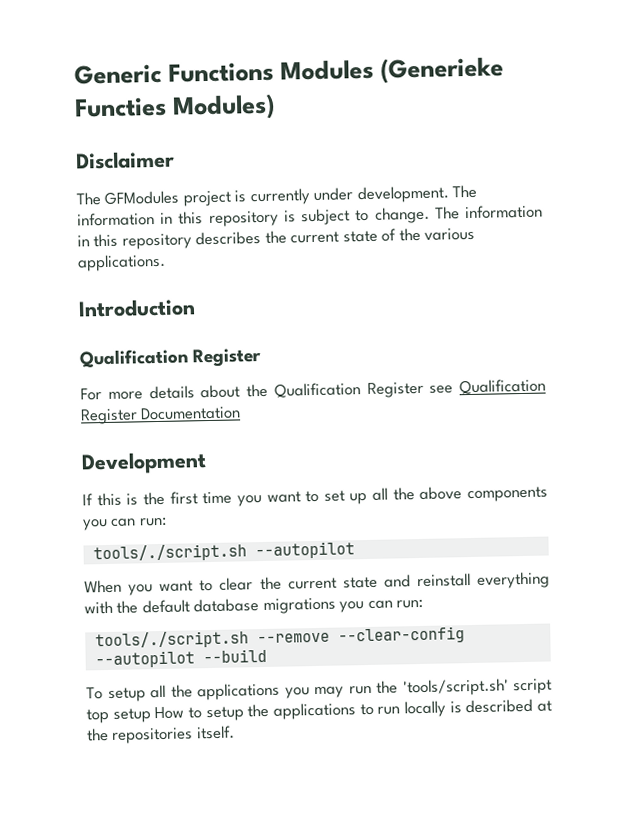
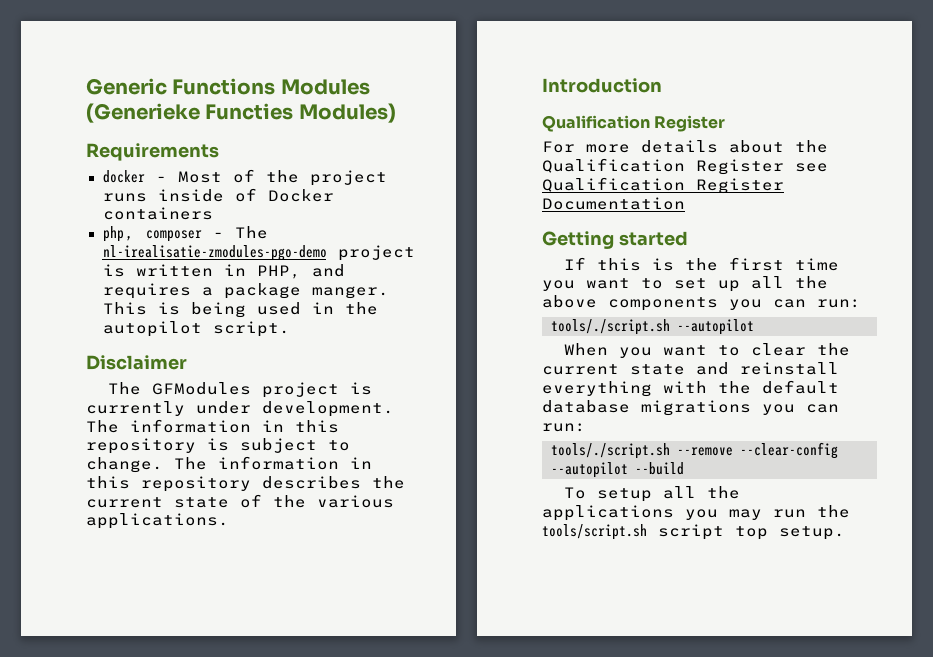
(276, 107) none -> [86,143,219,161] [102,169,387,186] [102,188,334,202] [102,207,213,220] [102,226,268,242] [102,245,415,261] [102,264,345,279] [102,283,389,299] [102,302,378,318] [102,321,290,337] // Requirements // docker - Most of the project runs inside of Docker containers // php, composer - The nl-irealisatie-zmodules-pgo-demo project is written in PHP, and requires a package manger. This is being used in the autopilot script.
[81,451,207,475] Development -> [542,231,688,249] Getting started
[402,678,509,697] 'tools/script.sh' -> [542,524,647,540] tools/script.sh
[112,698,553,723] [87,725,235,744] setup How to setup the applications to run locally is described at the repositories itself. -> [779,526,845,540] setup.

